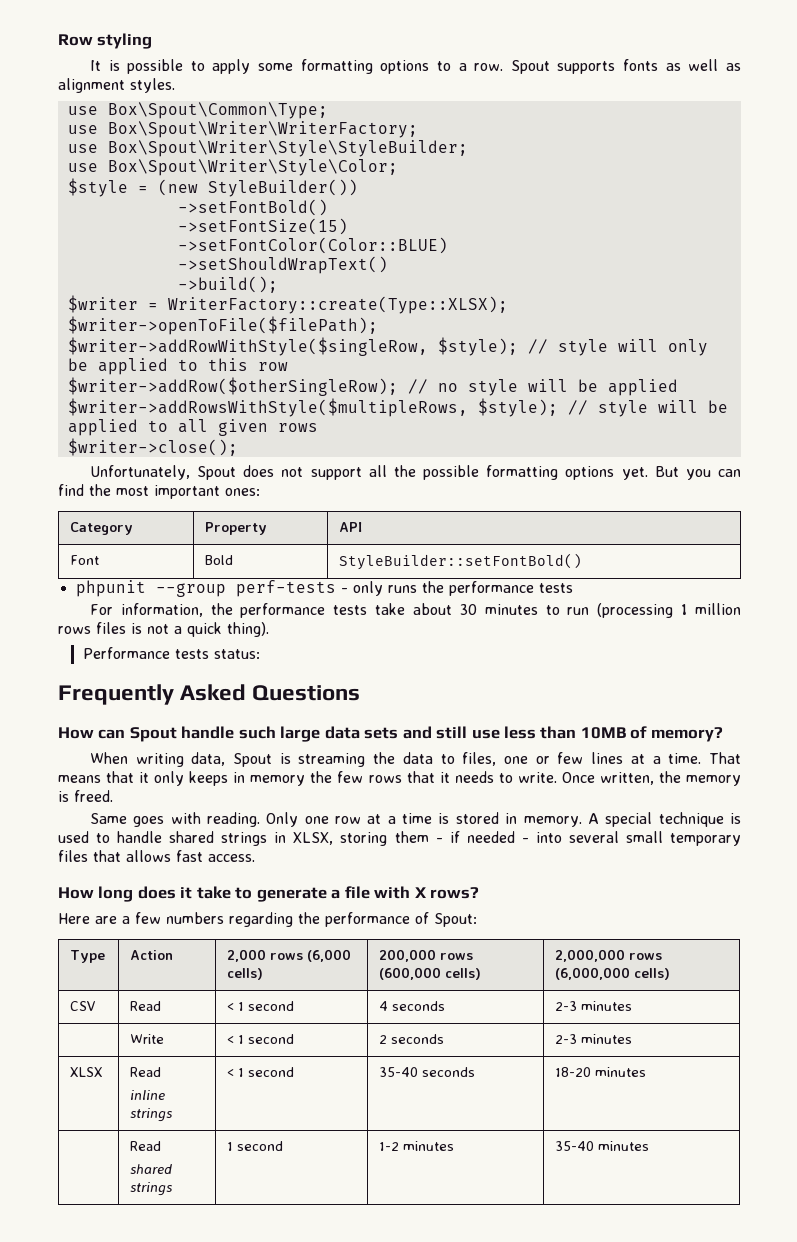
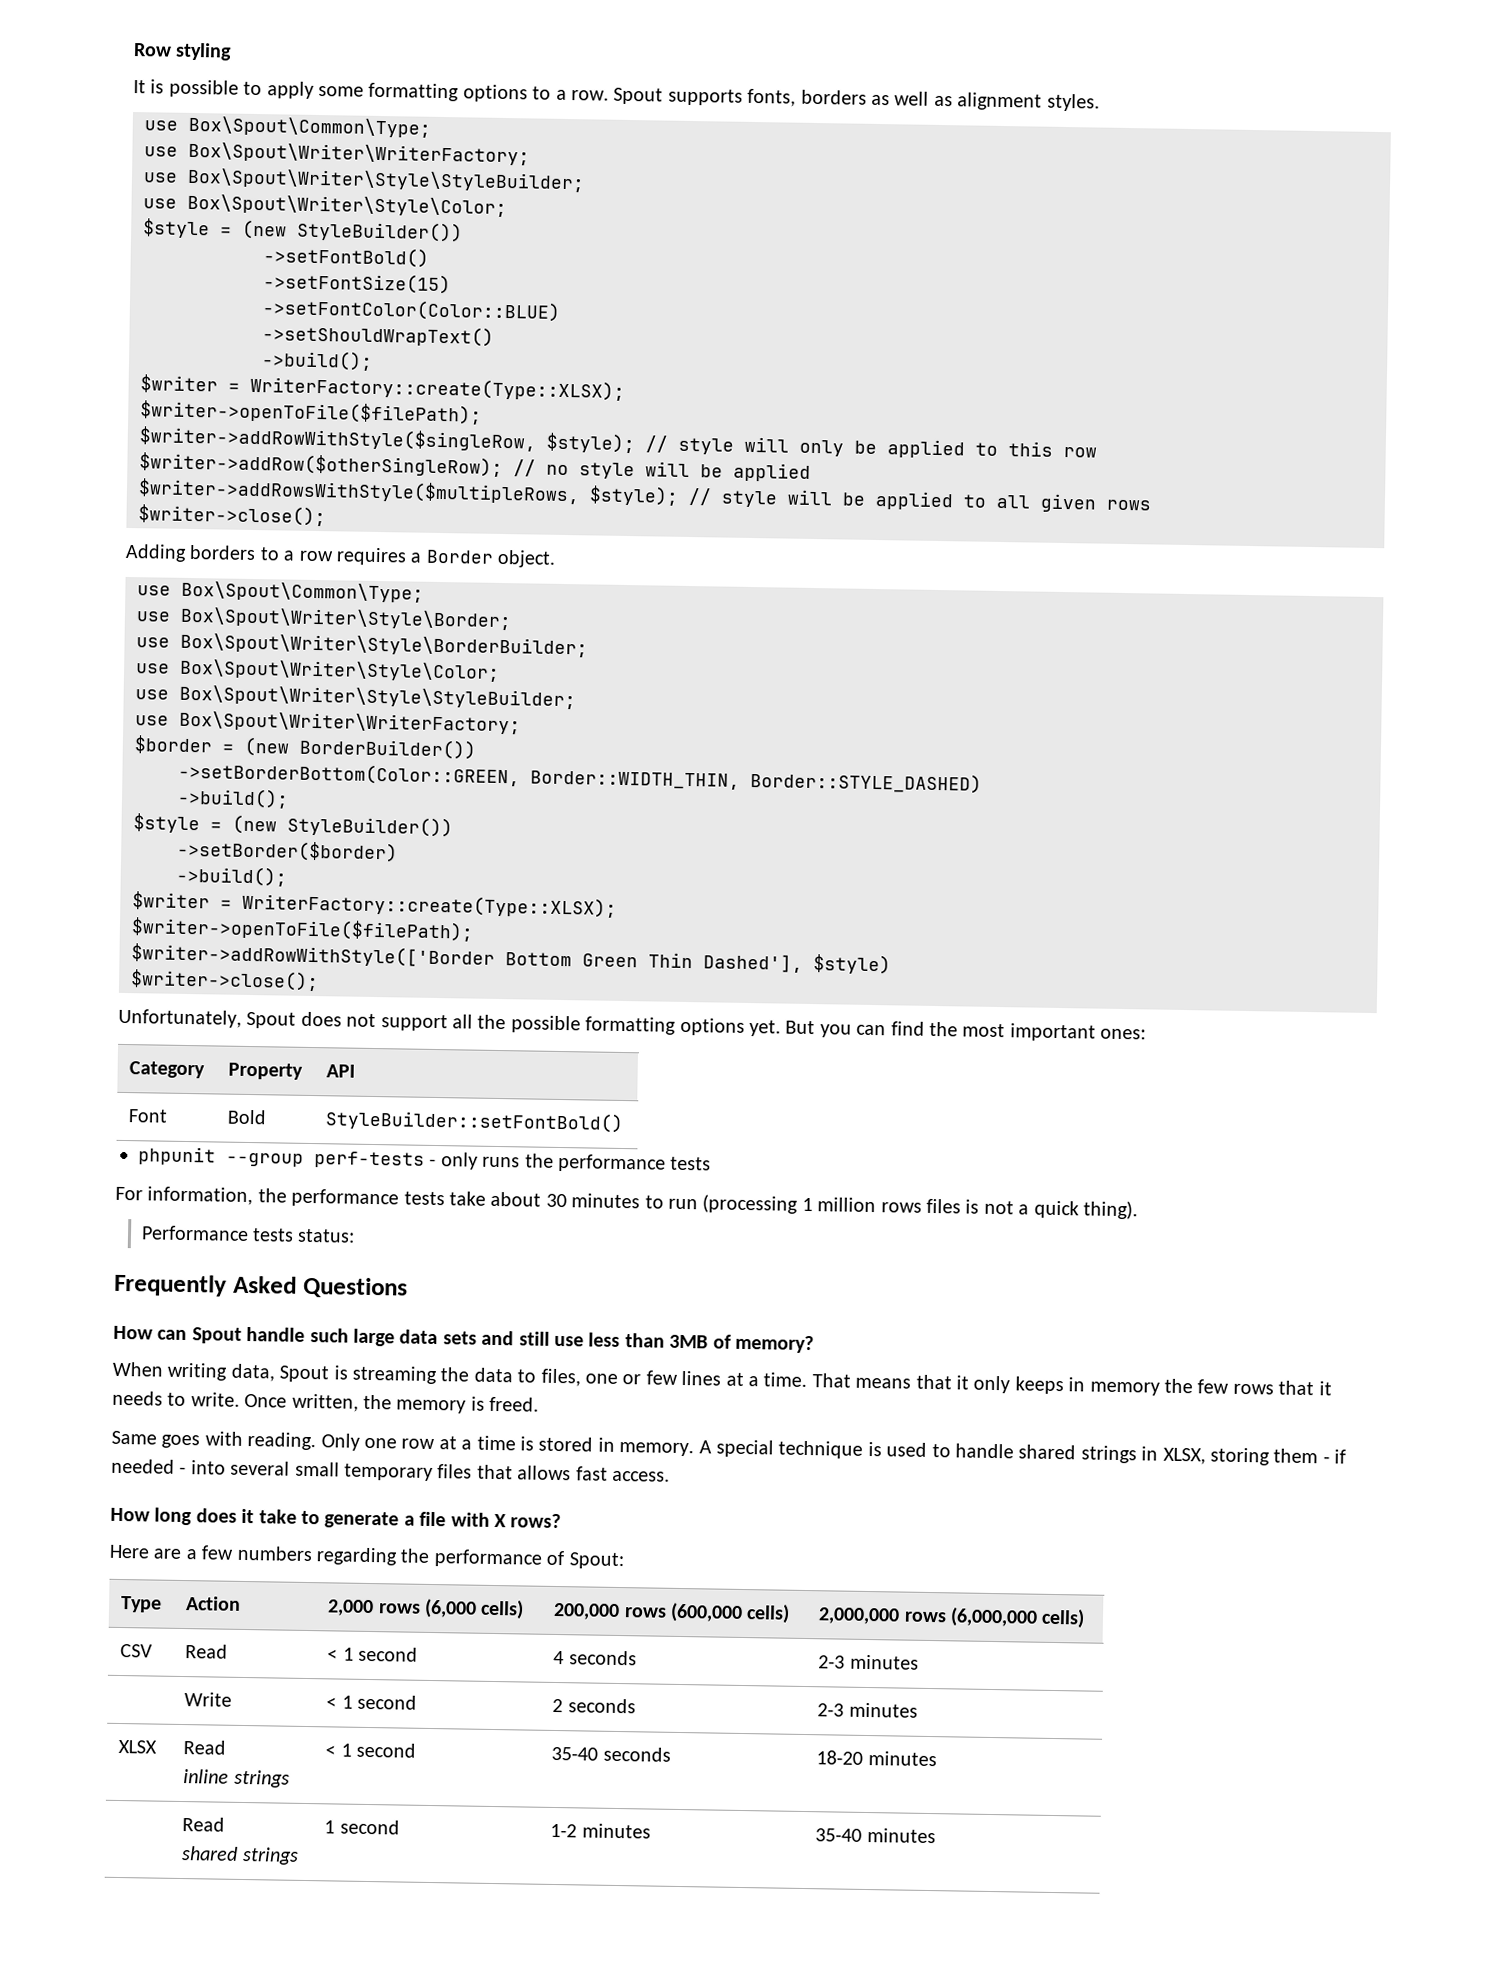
[623,59,659,71] fonts -> [747,88,867,107] fonts, borders
(238, 447) none -> [125,543,557,568] [137,580,424,603] [136,606,512,631] [136,632,588,658] [136,658,500,682] [135,684,576,710] [135,710,521,735] [134,735,476,760] [178,761,982,794] [177,787,289,809] [133,813,453,838] [177,839,398,863] [176,865,287,887] [132,891,617,918] [131,917,474,942] [131,943,891,975] [130,969,319,992] // Adding borders to a row requires a Border object. // use Box\Spout\Common\Type; // use Box\Spout\Writer\Style\Border; // use Box\Spout\Writer\Style\BorderBuilder; // use Box\Spout\Writer\Style\Color; // use Box\Spout\Writer\Style\StyleBuilder; // use Box\Spout\Writer\WriterFactory; // $border = (new BorderBuilder()) // ->setBorderBottom(Color::GREEN, Border::WIDTH_THIN, Border::STYLE_DASHED) // ->build(); // $style = (new StyleBuilder()) // ->setBorder($border) // ->build(); // $writer = WriterFactory::create(Type::XLSX); // $writer->openToFile($filePath); // $writer->addRowWithStyle(['Border Bottom Green Thin Dashed'], $style) // $writer->close();
[580,727,626,739] 10MB -> [669,1334,709,1349] 3MB

